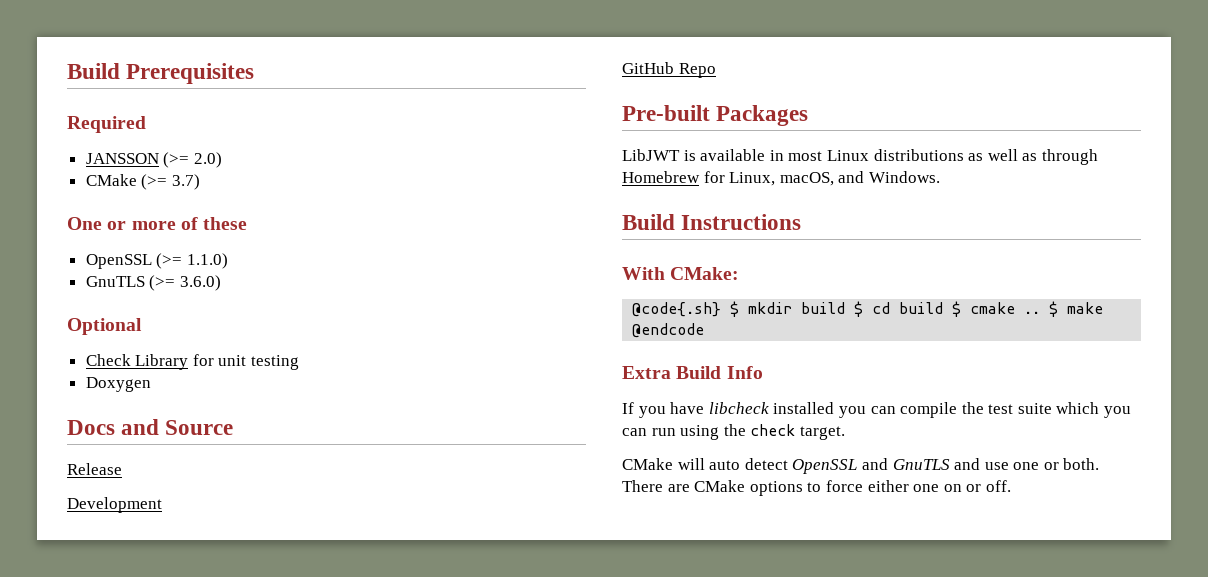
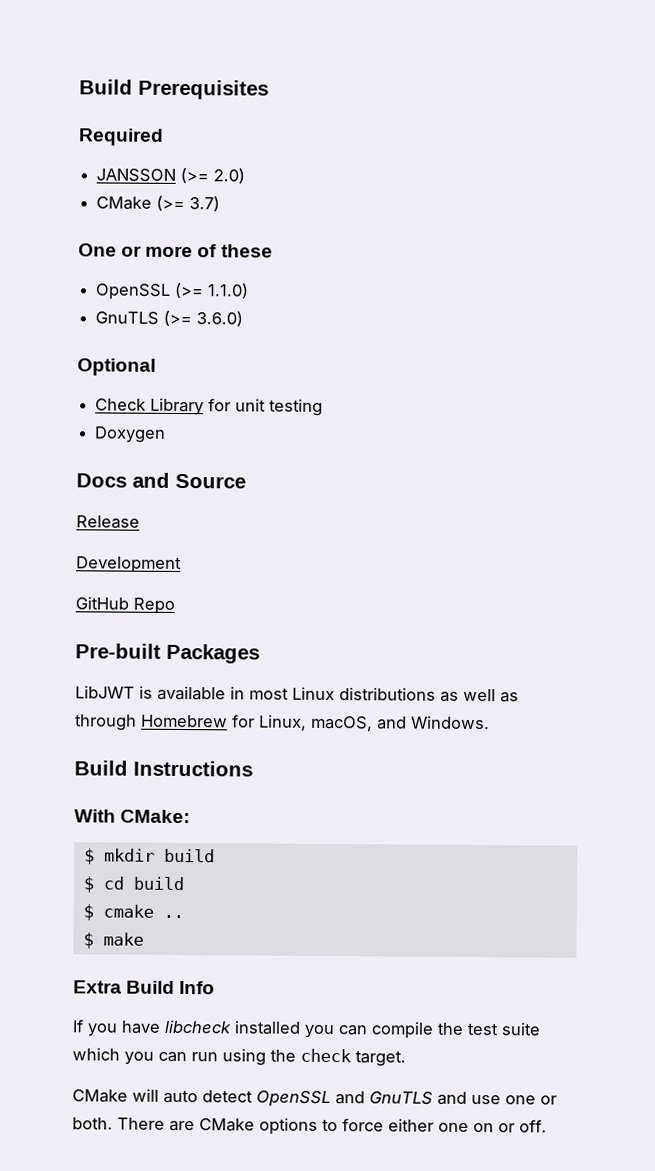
[632,302,722,317] @code{.sh} -> (191, 816) none
(846, 308) none -> (215, 855) //
(944, 308) none -> (185, 883) //
(1041, 312) none -> (184, 916) //
[632,323,705,338] @endcode -> (144, 939) none

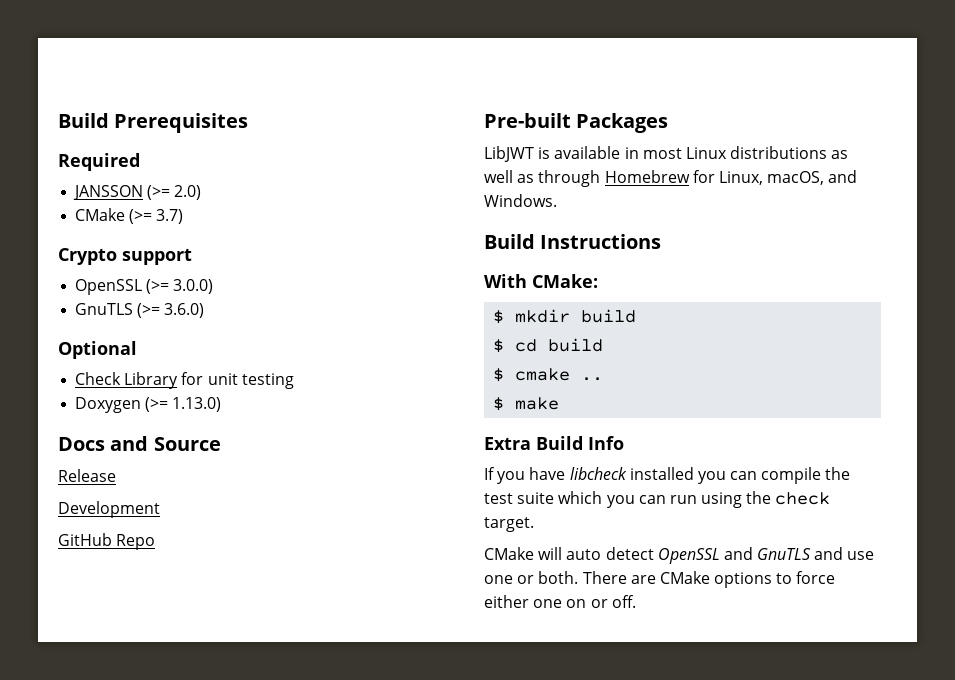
[78,243,273,258] One or more of these -> [58,248,192,265] Crypto support
[207,283,250,299] 1.1.0) -> [173,279,214,294] 3.0.0)
(167, 434) none -> [145,397,222,412] (>= 1.13.0)

